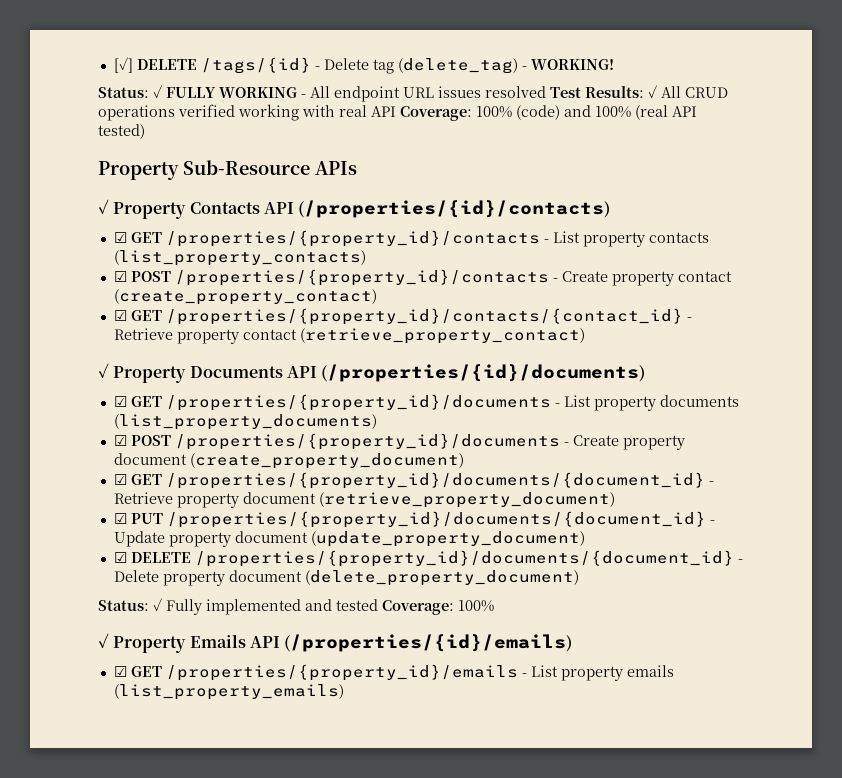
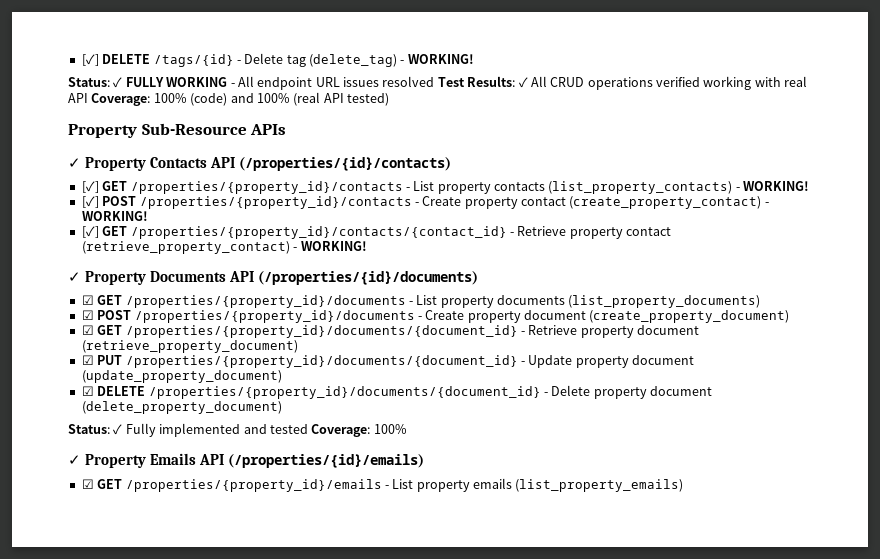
[113,232,127,243] ☑ -> [81,181,99,193] [✓]
[113,271,127,282] // ☑ -> [735,181,810,191] [81,196,99,208] - WORKING! // [✓]
[113,310,127,321] // ☑ -> [764,202,769,206] [81,211,148,221] [81,226,99,238] - WORKING! // [✓]
(585, 336) none -> [293,241,367,251] - WORKING!

